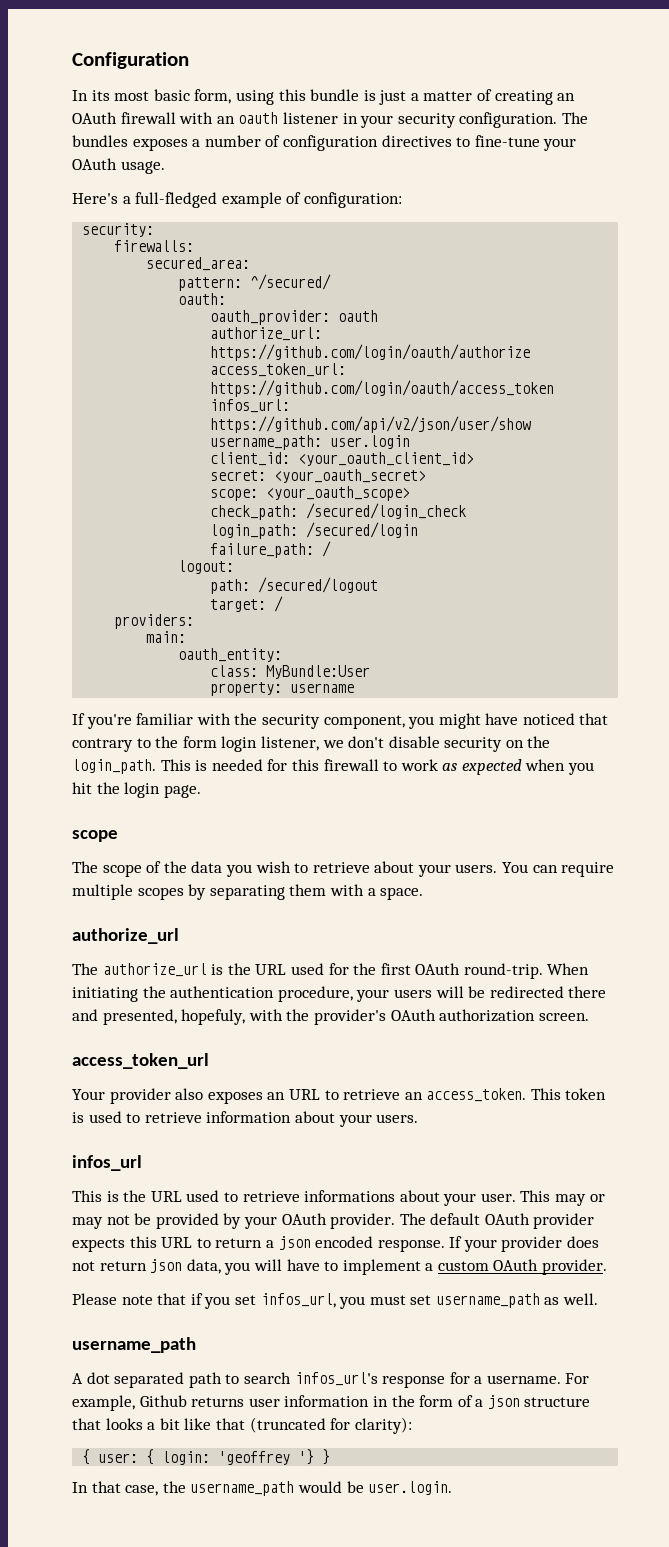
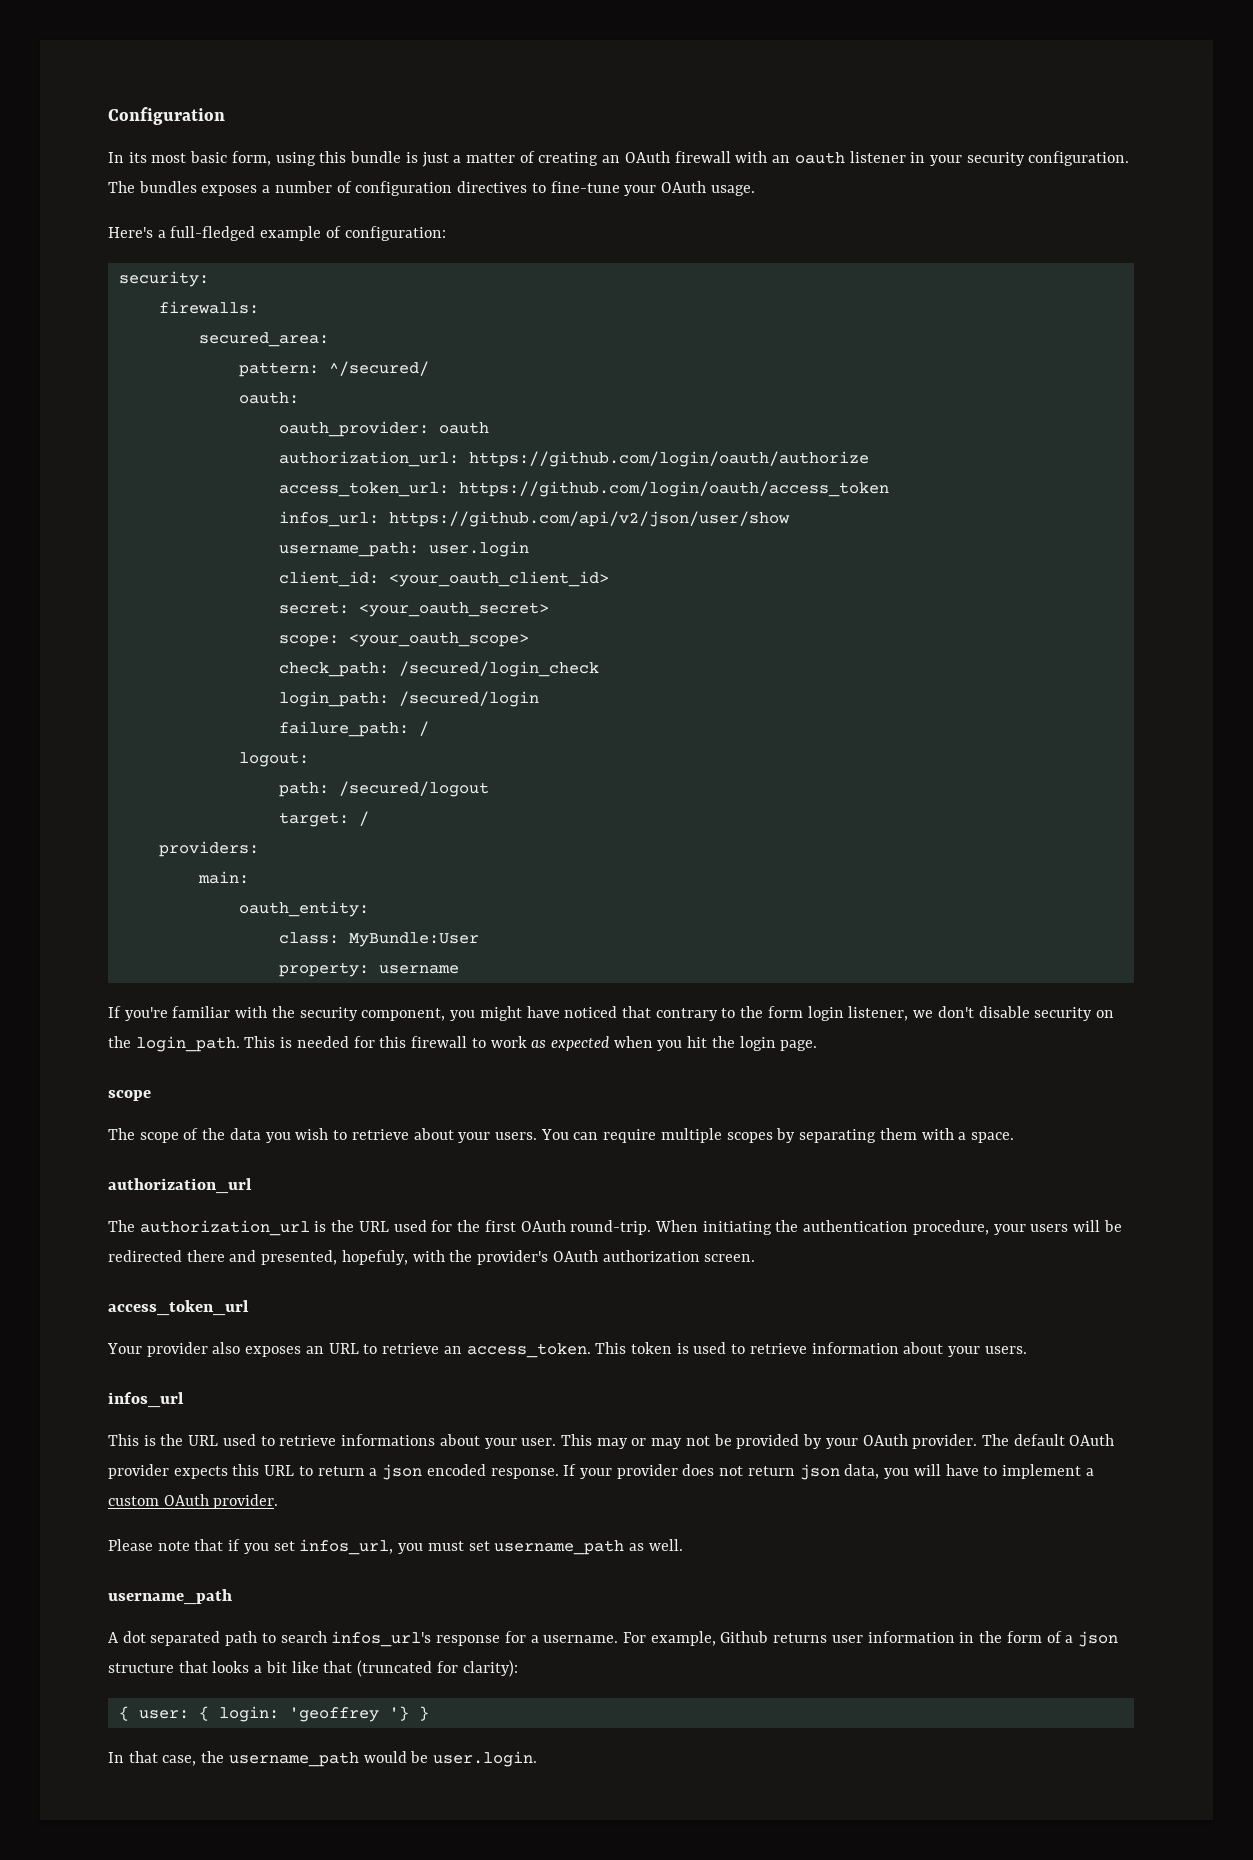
[210,327,323,341] authorize_url: -> [278,451,459,467] authorization_url:
[72,928,179,944] [72,963,207,977] authorize_url // The authorize_url -> [108,1178,252,1194] [108,1220,310,1236] authorization_url // The authorization_url

